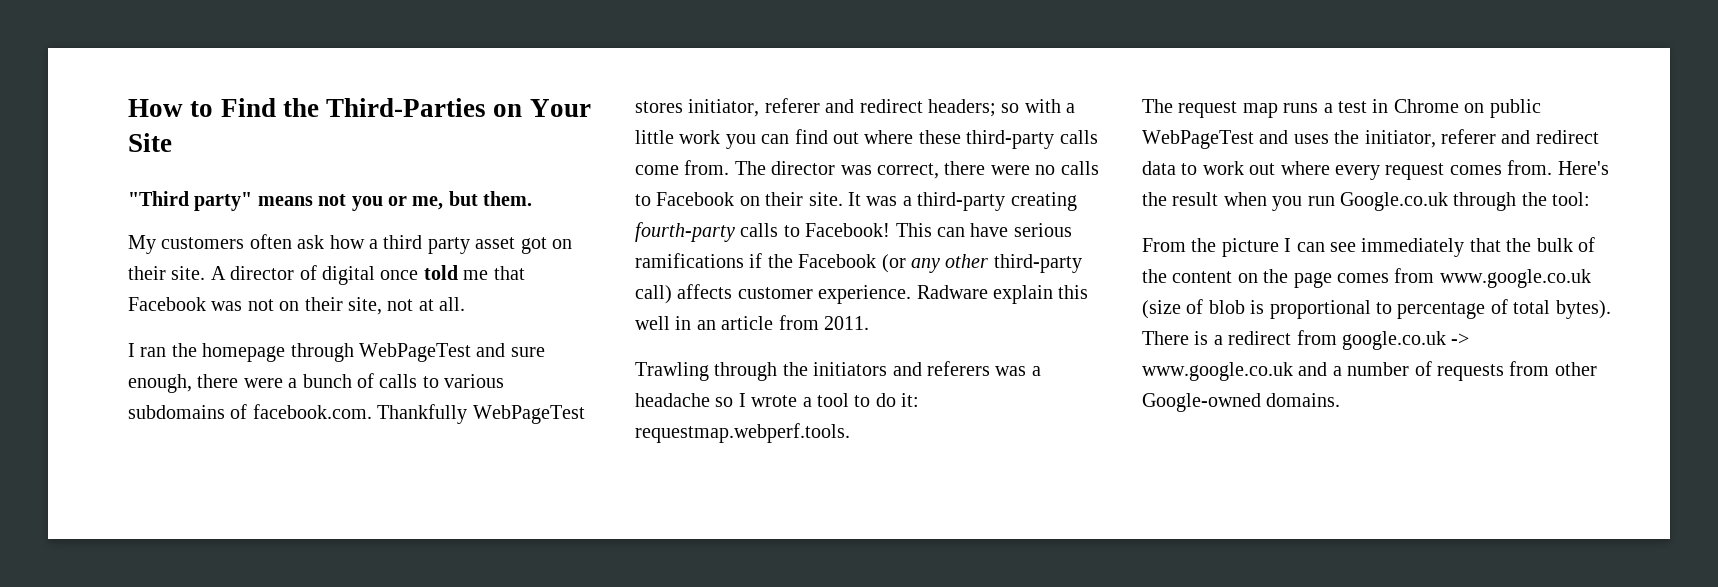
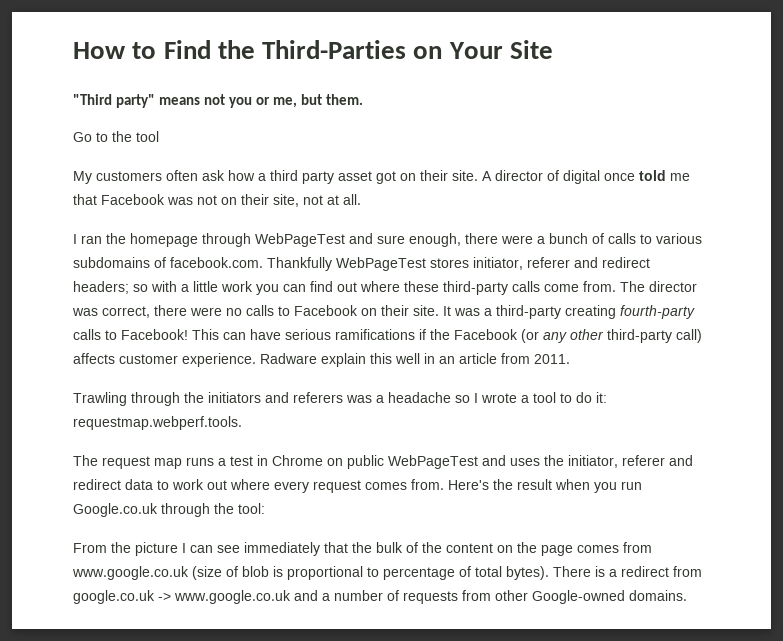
(533, 198) none -> [73,131,159,142] // Go to the tool

